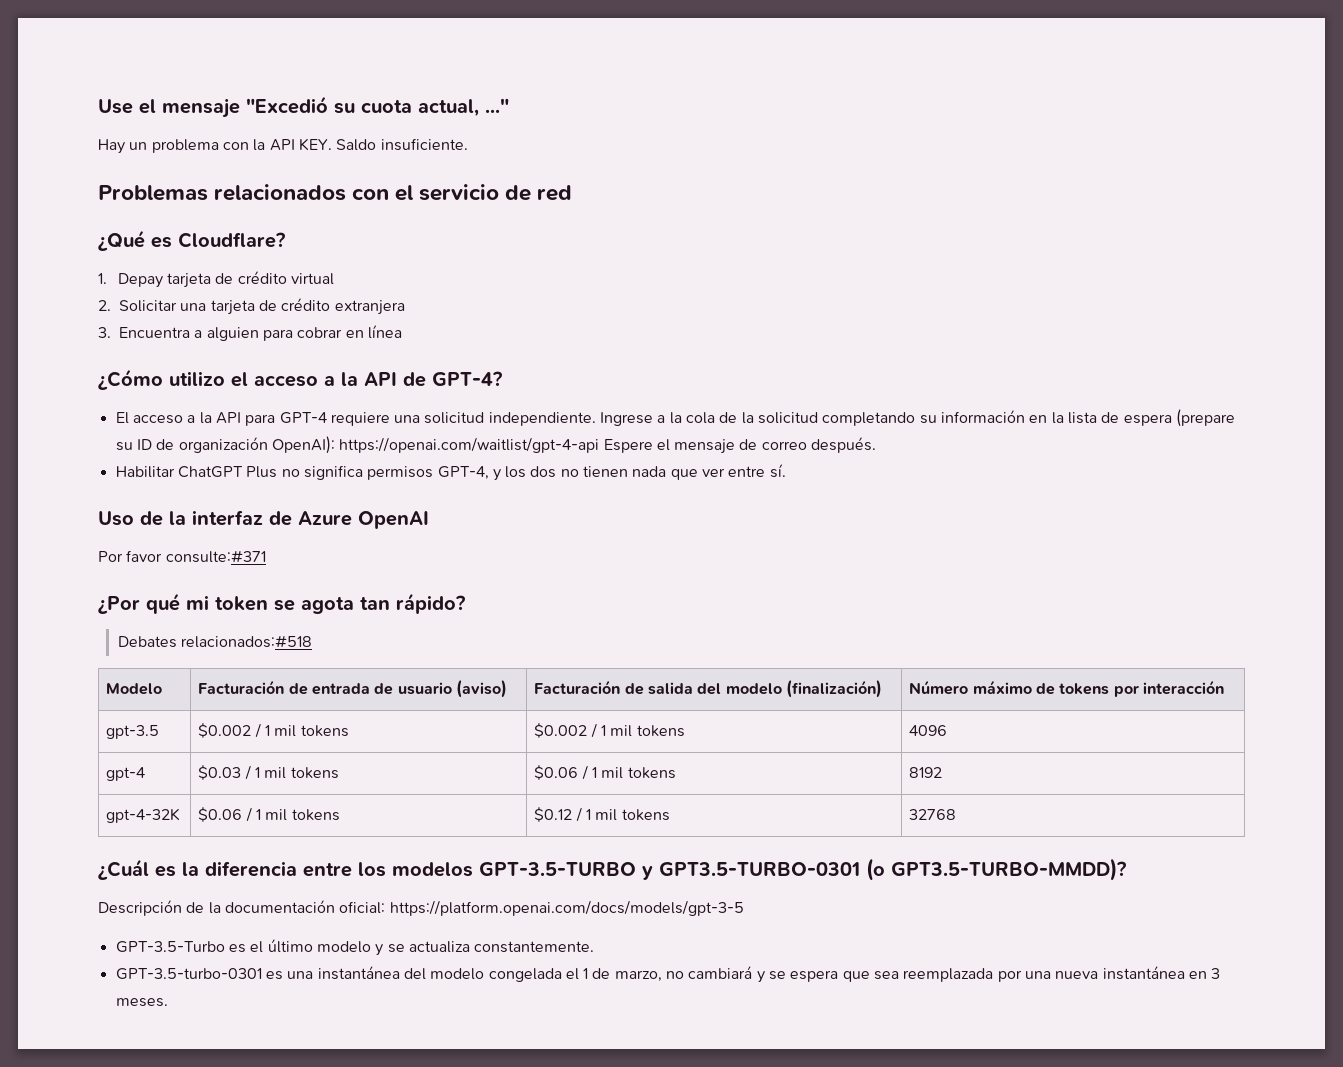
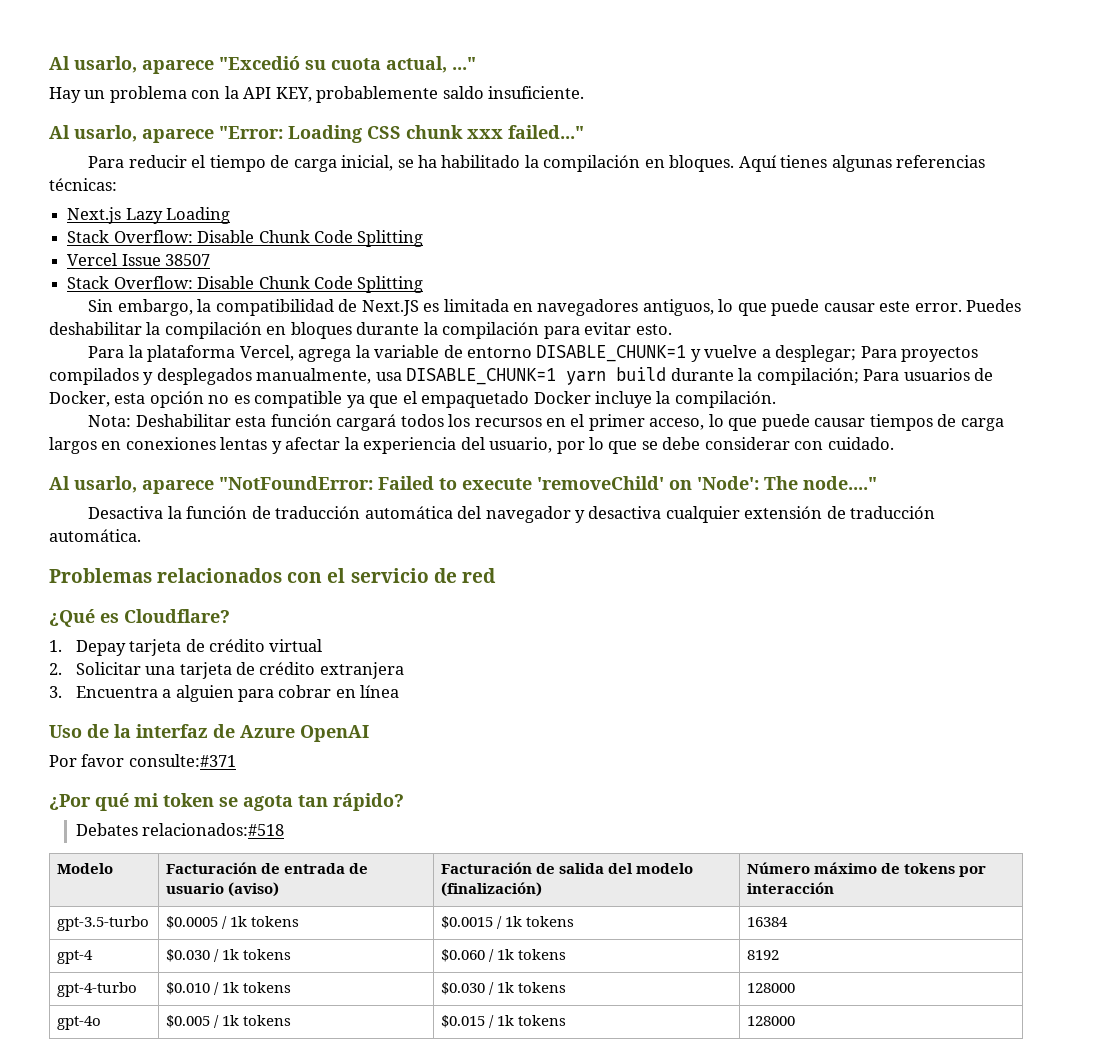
[98,98,240,118] Use el mensaje -> [49,56,214,74] Al usarlo, aparece
[298,138,468,151] KEY. Saldo insuficiente. -> [275,86,585,103] [49,125,584,143] [88,155,986,172] [49,178,117,191] [67,207,231,224] [67,230,424,247] [67,253,211,266] [67,276,424,293] [88,299,1022,316] [49,322,672,339] [88,345,979,362] [49,367,994,385] [49,391,776,408] [88,414,1004,431] [49,437,894,454] [49,476,877,494] [88,506,936,523] [49,529,141,542] KEY, probablemente saldo insuficiente. // Al usarlo, aparece "Error: Loading CSS chunk xxx failed..." // Para reducir el tiempo de carga inicial, se ha habilitado la compilación en bloques. Aquí tienes algunas referencias técnicas: // Next.js Lazy Loading // Stack Overflow: Disable Chunk Code Splitting // Vercel Issue 38507 // Stack Overflow: Disable Chunk Code Splitting // Sin embargo, la compatibilidad de Next.JS es limitada en navegadores antiguos, lo que puede causar este error. Puedes deshabilitar la compilación en bloques durante la compilación para evitar esto. // Para la plataforma Vercel, agrega la variable de entorno DISABLE_CHUNK=1 y vuelve a desplegar; Para proyectos compilados y desplegados manualmente, usa DISABLE_CHUNK=1 yarn build durante la compilación; Para usuarios de Docker, esta opción no es compatible ya que el empaquetado Docker incluye la compilación. // Nota: Deshabilitar esta función cargará todos los recursos en el primer acceso, lo que puede causar tiempos de carga largos en conexiones lentas y afectar la experiencia del usuario, por lo que se debe considerar con cuidado. // Al usarlo, aparece "NotFoundError: Failed to execute 'removeChild' on 'Node': The node...." // Desactiva la función de traducción automática del navegador y desactiva cualquier extensión de traducción automática.
[98,369,503,390] [115,409,1235,427] [115,436,877,454] [115,464,786,481] // ¿Cómo utilizo el acceso a la API de GPT-4? // El acceso a la API para GPT-4 requiere una solicitud independiente. Ingrese a la cola de la solicitud completando su información en la lista de espera (prepare su ID de organización OpenAI): https://openai.com/waitlist/gpt-4-api Espere el mensaje de correo después. // Habilitar ChatGPT Plus no significa permisos GPT-4, y los dos no tienen nada que ver entre sí. -> (400, 691) none
[106,725,160,739] [198,723,349,738] [534,723,685,738] [909,725,948,736] gpt-3.5 | $0.002 / 1 mil tokens | $0.002 / 1 mil tokens | 4096 -> [57,916,150,931] [166,916,300,929] [441,916,575,929] [747,917,789,927] gpt-3.5-turbo | $0.0005 / 1k tokens | $0.0015 / 1k tokens | 16384
[198,765,339,780] [534,765,676,780] [909,767,943,778] [106,808,181,823] [198,807,340,822] [534,807,670,822] [909,809,957,820] [98,858,1127,881] [98,900,744,916] [115,939,595,956] [115,966,1221,983] [115,998,168,1007] $0.03 / 1 mil tokens | $0.06 / 1 mil tokens | 8192 // gpt-4-32K | $0.06 / 1 mil tokens | $0.12 / 1 mil tokens | 32768 // ¿Cuál es la diferencia entre los modelos GPT-3.5-TURBO y GPT3.5-TURBO-0301 (o GPT3.5-TURBO-MMDD)? // Descripción de la documentación oficial: https://platform.openai.com/docs/models/gpt-3-5 // GPT-3.5-Turbo es el último modelo y se actualiza constantemente. // GPT-3.5-turbo-0301 es una instantánea del modelo congelada el 1 de marzo, no cambiará y se espera que sea reemplazada por una nueva instantánea en 3 meses. -> [166,949,292,962] [441,949,567,962] [747,950,780,960] [57,982,138,997] [166,982,292,995] [441,982,567,995] [747,983,796,993] [57,1016,102,1030] [166,1015,292,1028] [441,1015,567,1028] [747,1016,796,1026] $0.030 / 1k tokens | $0.060 / 1k tokens | 8192 // gpt-4-turbo | $0.010 / 1k tokens | $0.030 / 1k tokens | 128000 // gpt-4o | $0.005 / 1k tokens | $0.015 / 1k tokens | 128000

